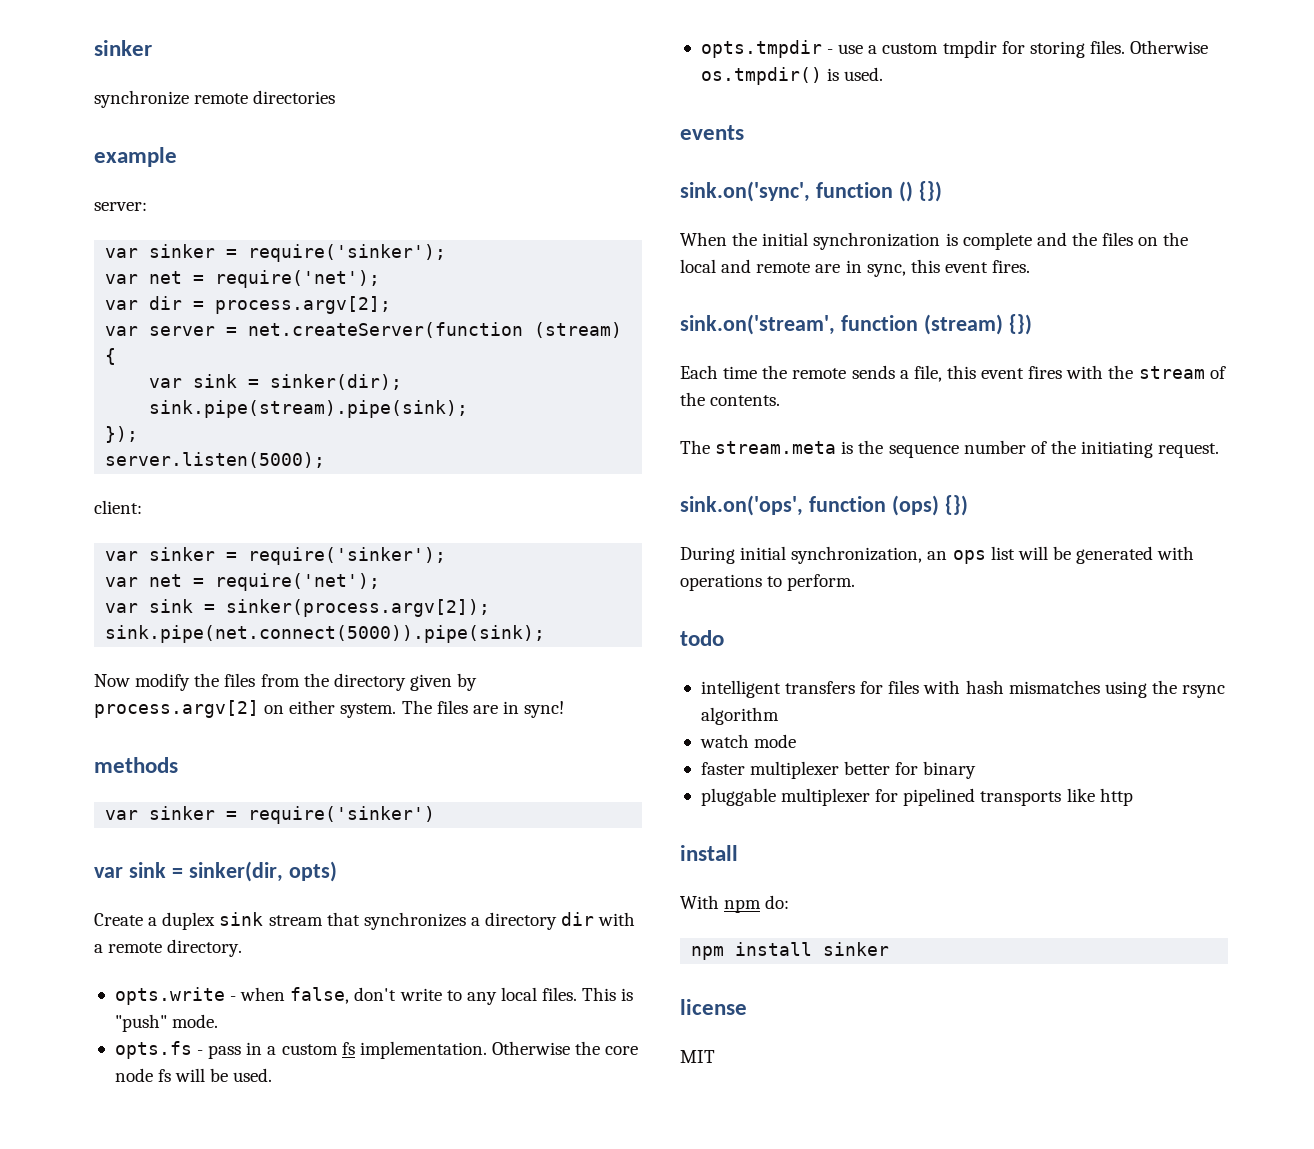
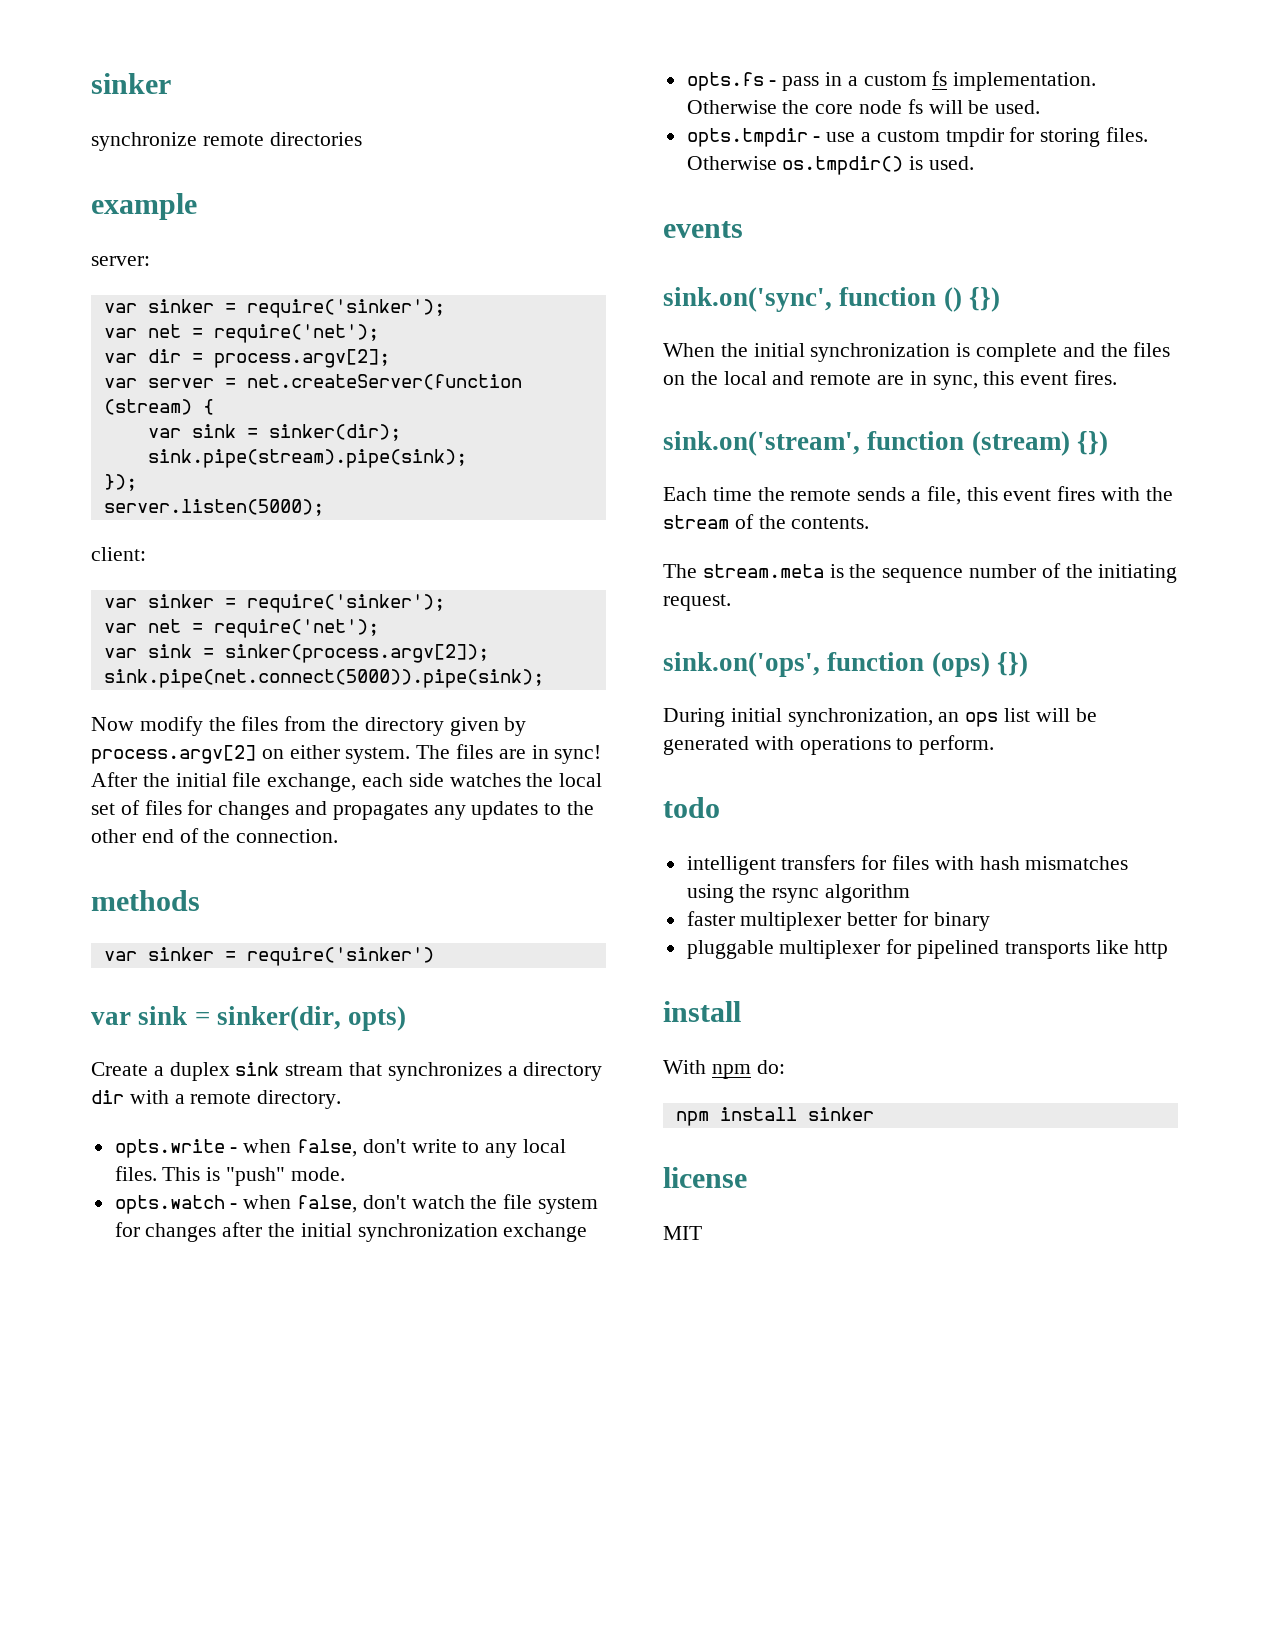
(565, 709) none -> [91,772,603,792] [91,800,595,820] [91,828,339,843] After the initial file exchange, each side watches the local set of files for changes and propagates any updates to the other end of the connection.
(219, 1021) none -> [114,1194,599,1214] [114,1222,588,1242] // opts.watch - when false, don't watch the file system for changes after the initial synchronization exchange
[699,734,797,748] // watch mode -> (911, 893) none

